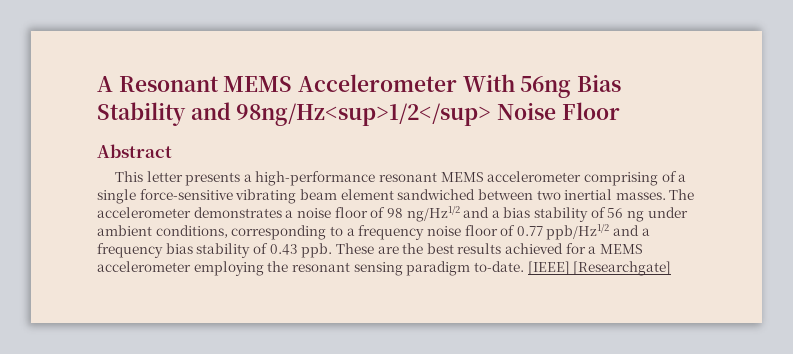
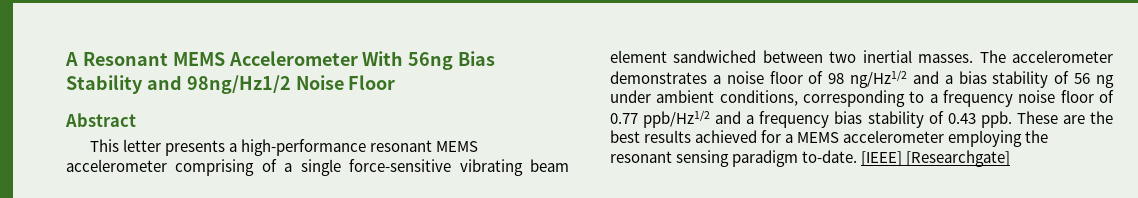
[236,103,492,126] 98ng/Hz<sup>1/2</sup> -> [186,75,291,94] 98ng/Hz1/2

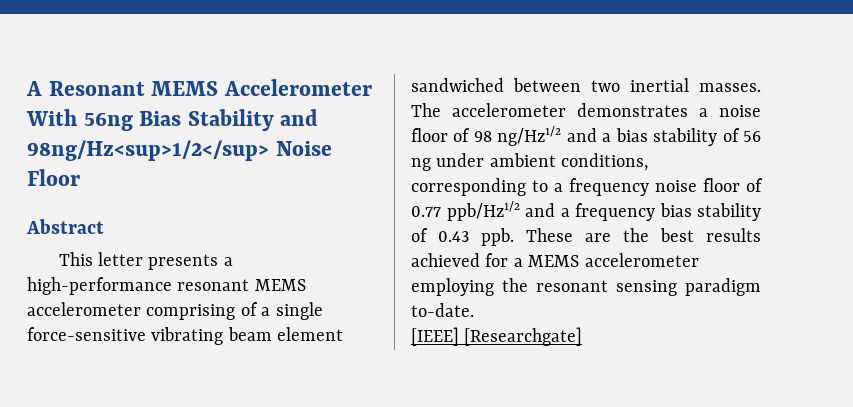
[186,75,291,94] 98ng/Hz1/2 -> [27,140,269,161] 98ng/Hz<sup>1/2</sup>
(858, 156) none -> (474, 310) //

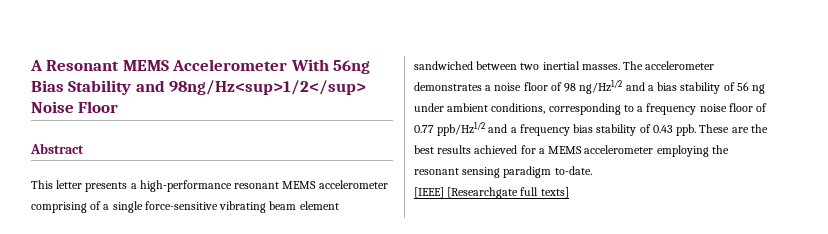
[464,327,583,346] [Researchgate] -> [447,187,569,199] [Researchgate full texts]

